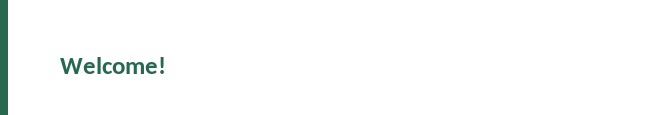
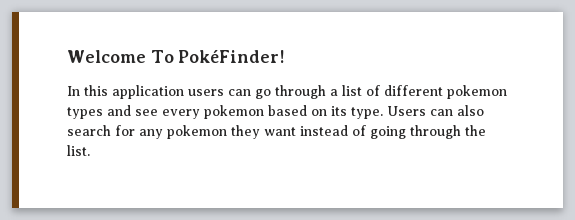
[60,57,166,74] Welcome! -> [67,49,286,63] [67,85,507,99] [67,105,484,119] [67,125,486,139] [67,145,90,156] Welcome To PokéFinder! // In this application users can go through a list of different pokemon types and see every pokemon based on its type. Users can also search for any pokemon they want instead of going through the list.

